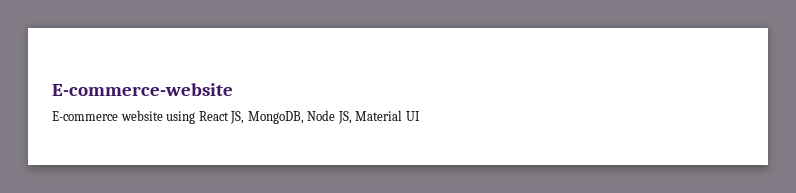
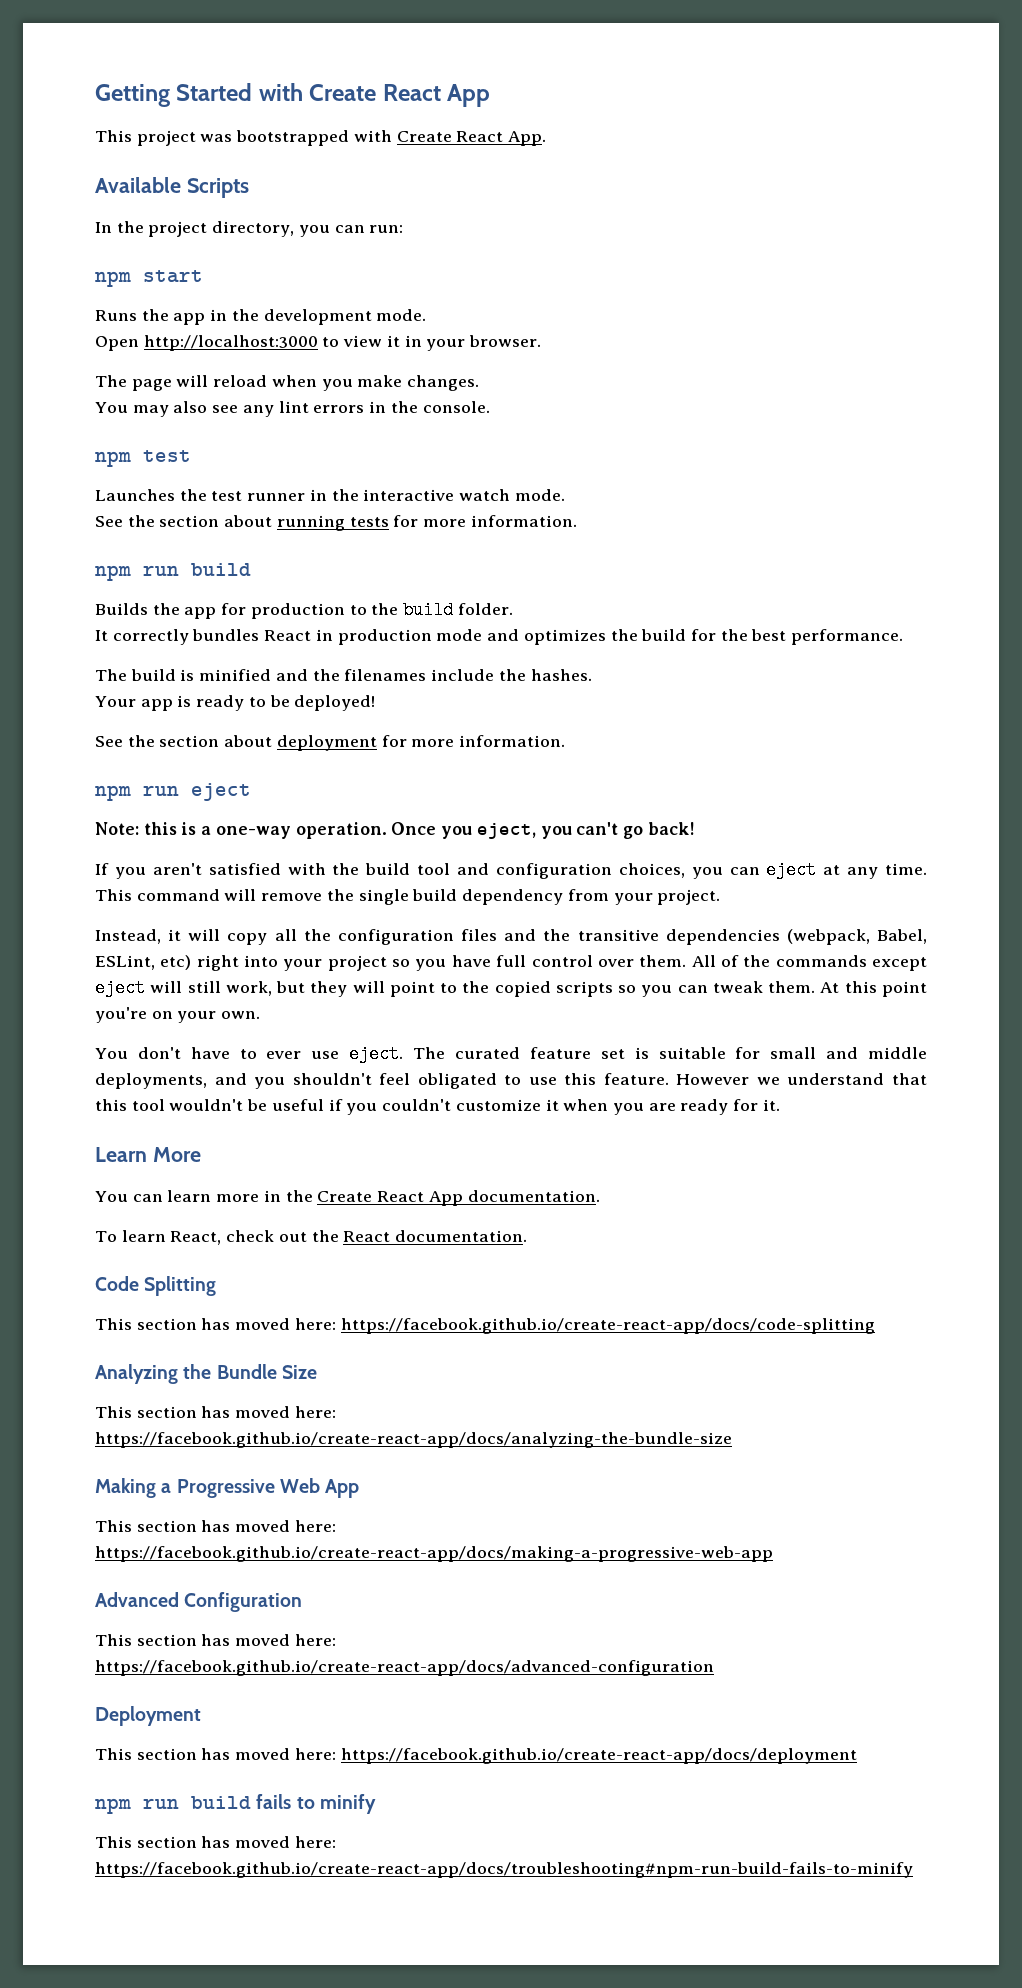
[52,83,233,96] [52,110,420,124] E-commerce-website // E-commerce website using React JS, MongoDB, Node JS, Material UI -> [95,83,491,107] [95,130,547,146] [95,177,249,198] [95,221,404,237] [95,270,203,287] [95,309,427,325] [95,335,542,351] [95,375,480,391] [95,401,490,417] [95,450,191,467] [95,489,565,501] [95,515,577,531] [95,563,251,581] [95,601,513,619] [95,629,904,645] [95,669,592,681] [95,695,376,711] [95,735,566,751] [95,783,251,801] [95,822,695,839] [95,861,927,879] [95,889,721,905] [95,929,927,945] [95,955,928,971] [95,979,928,997] [95,1007,261,1023] [95,1045,927,1063] [95,1073,928,1089] [95,1099,780,1115] [95,1147,201,1162] [95,1190,600,1206] [95,1230,528,1245] [95,1276,217,1296] [95,1318,875,1334] [95,1364,317,1384] [95,1406,336,1418] [95,1432,732,1448] [95,1478,360,1498] [95,1520,336,1532] [95,1546,773,1562] [95,1592,303,1612] [95,1634,336,1646] [95,1660,714,1676] [95,1706,201,1726] [95,1748,857,1764] [95,1794,376,1814] [95,1836,336,1848] [95,1862,913,1878] Getting Started with Create React App // This project was bootstrapped with Create React App. // Available Scripts // In the project directory, you can run: // npm start // Runs the app in the development mode. // Open http://localhost:3000 to view it in your browser. // The page will reload when you make changes. // You may also see any lint errors in the console. // npm test // Launches the test runner in the interactive watch mode. // See the section about running tests for more information. // npm run build // Builds the app for production to the build folder. // It correctly bundles React in production mode and optimizes the build for the best performance. // The build is minified and the filenames include the hashes. // Your app is ready to be deployed! // See the section about deployment for more information. // npm run eject // Note: this is a one-way operation. Once you eject, you can't go back! // If you aren't satisfied with the build tool and configuration choices, you can eject at any time. This command will remove the single build dependency from your project. // Instead, it will copy all the configuration files and the transitive dependencies (webpack, Babel, ESLint, etc) right into your project so you have full control over them. All of the commands except eject will still work, but they will point to the copied scripts so you can tweak them. At this point you're on your own. // You don't have to ever use eject. The curated feature set is suitable for small and middle deployments, and you shouldn't feel obligated to use this feature. However we understand that this tool wouldn't be useful if you couldn't customize it when you are ready for it. // Learn More // You can learn more in the Create React App documentation. // To learn React, check out the React documentation. // Code Splitting // This section has moved here: https://facebook.github.io/create-react-app/docs/code-splitting // Analyzing the Bundle Size // This section has moved here: https://facebook.github.io/create-react-app/docs/analyzing-the-bundle-size // Making a Progressive Web App // This section has moved here: https://facebook.github.io/create-react-app/docs/making-a-progressive-web-app // Advanced Configuration // This section has moved here: https://facebook.github.io/create-react-app/docs/advanced-configuration // Deployment // This section has moved here: https://facebook.github.io/create-react-app/docs/deployment // npm run build fails to minify // This section has moved here: https://facebook.github.io/create-react-app/docs/troubleshooting#npm-run-build-fails-to-minify

